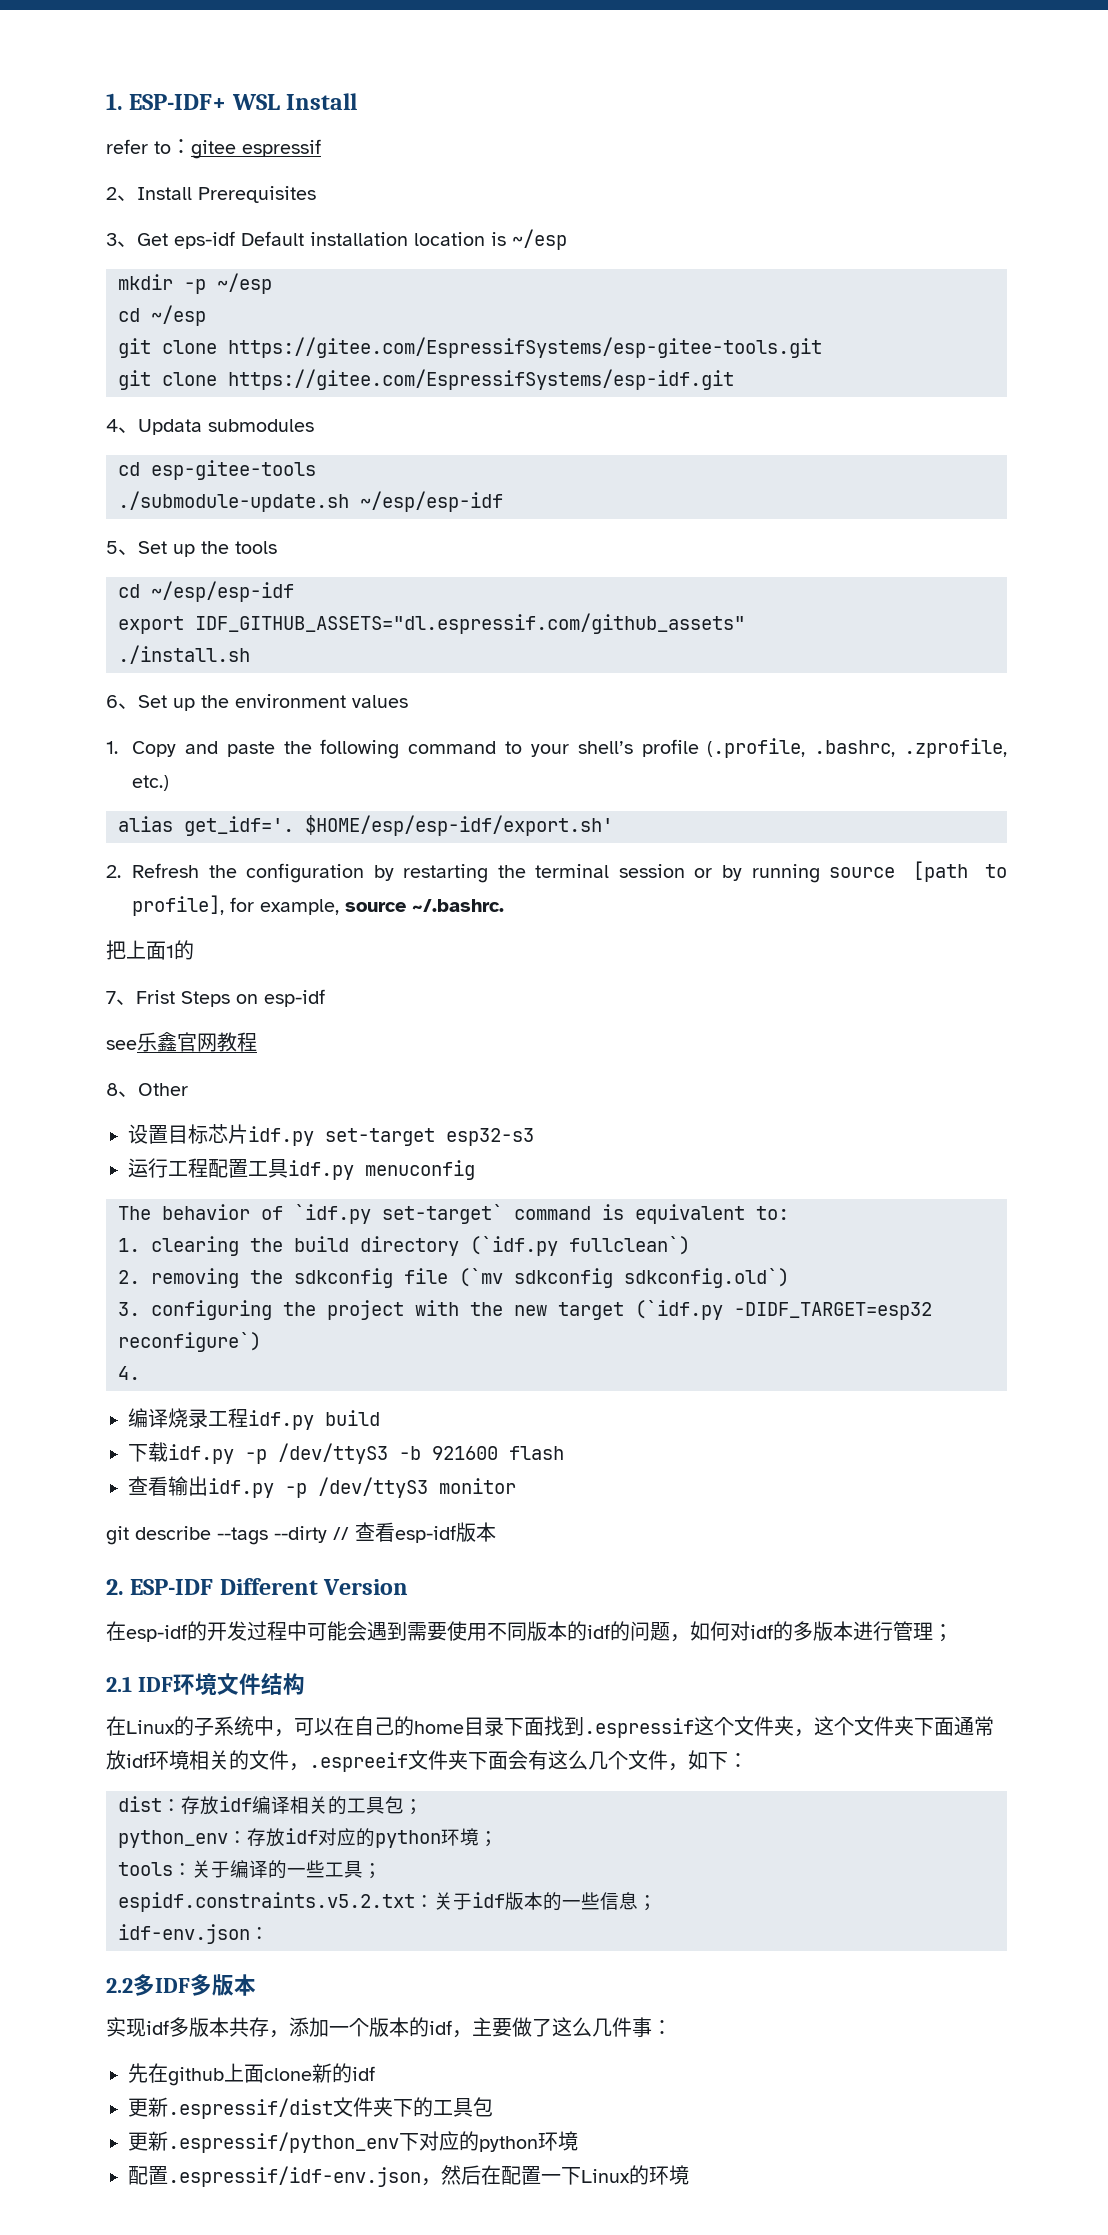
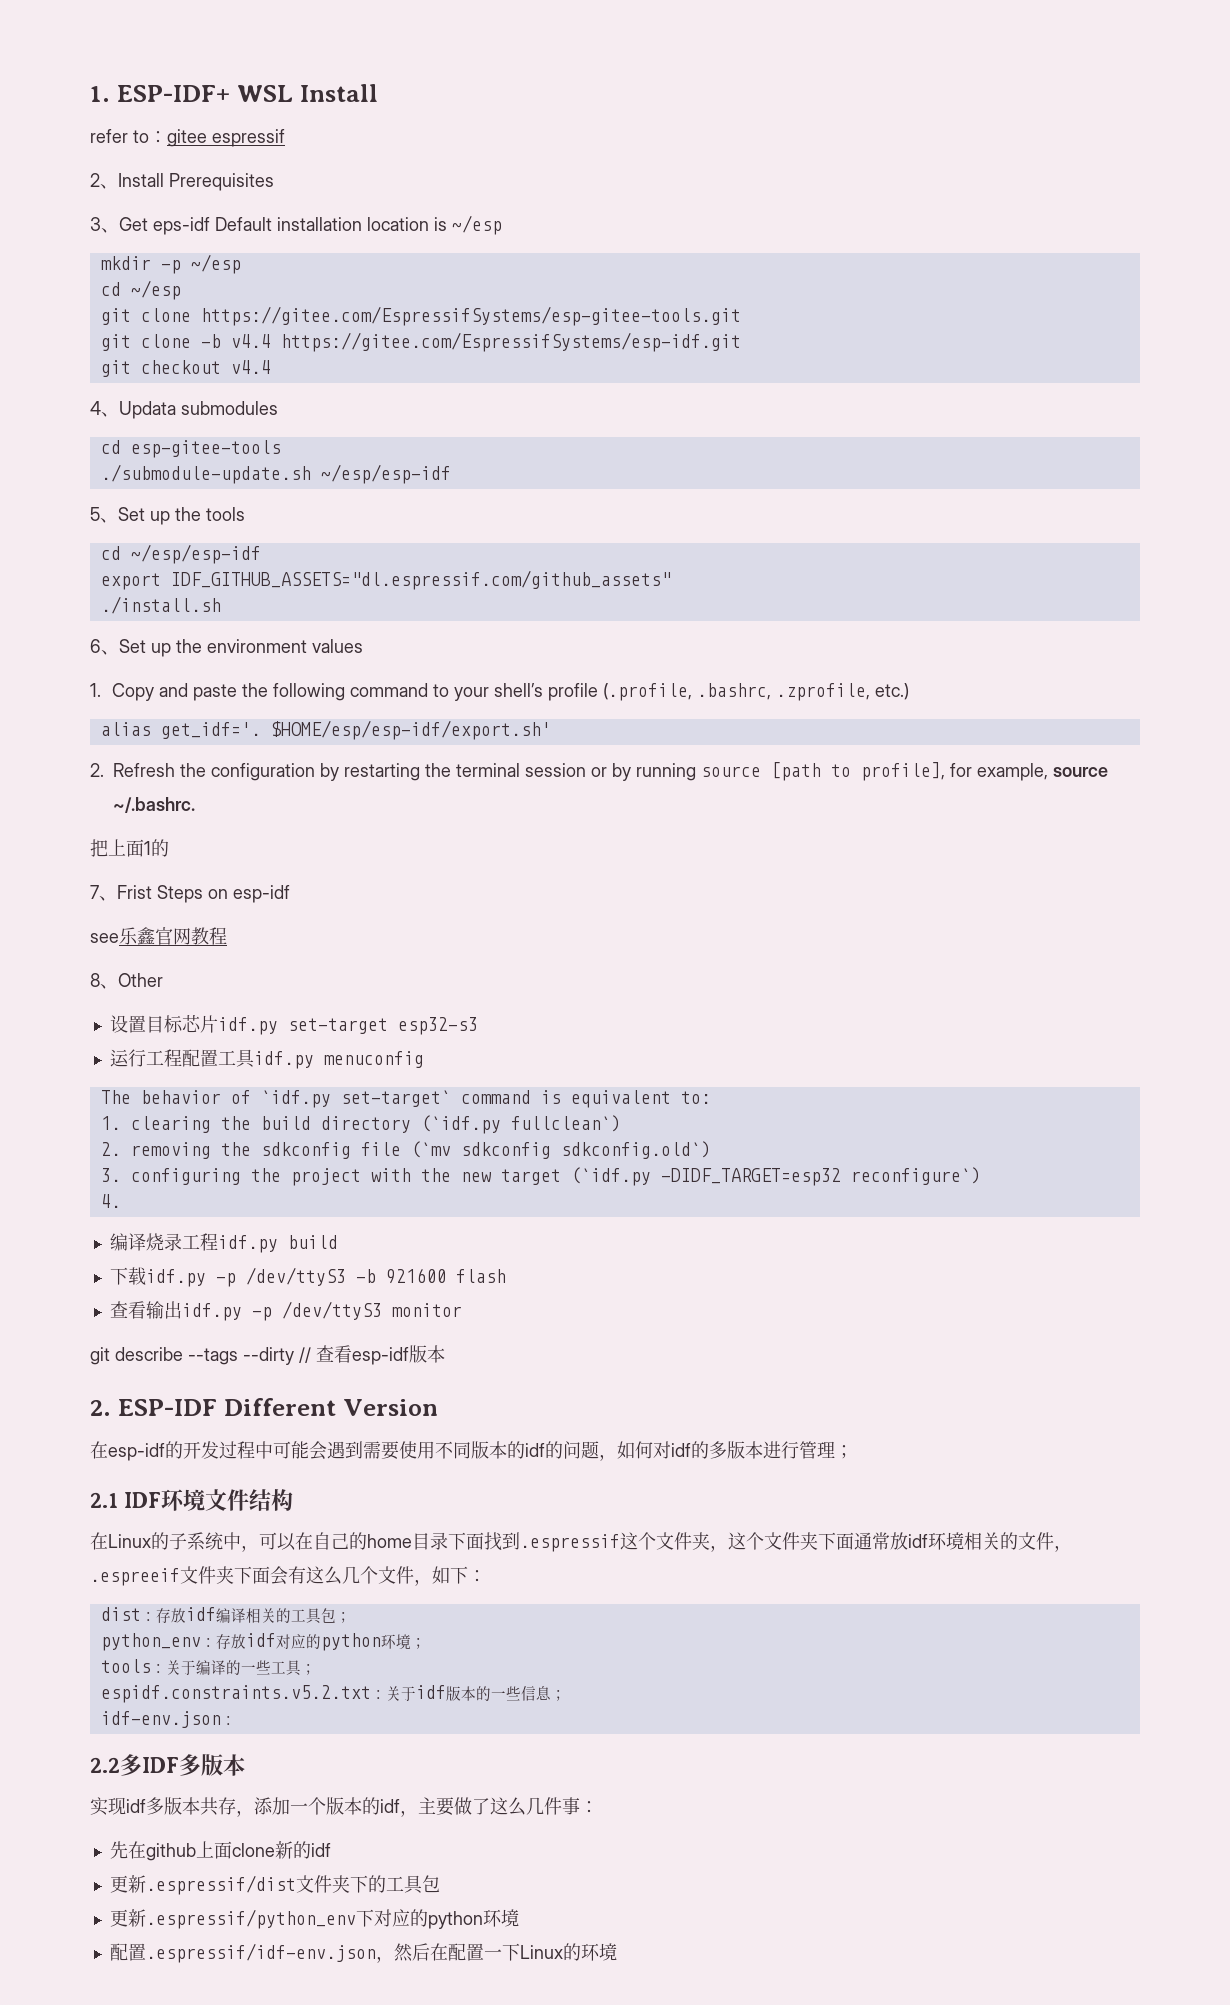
(217, 379) none -> [200,334,271,348] -b v4.4
(734, 379) none -> [100,360,271,377] // git checkout v4.4

